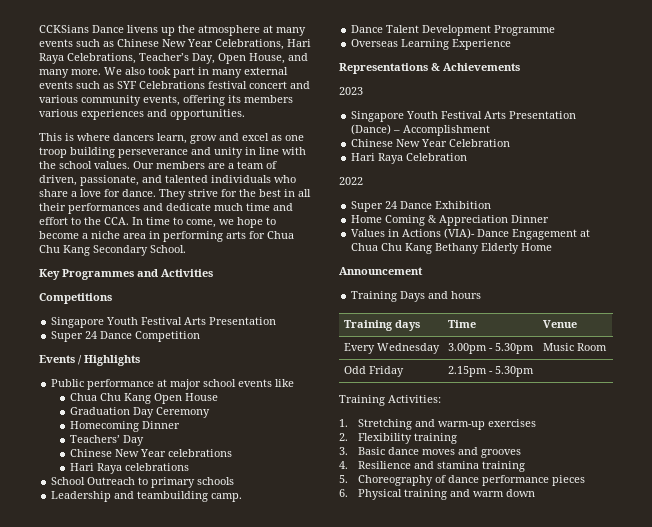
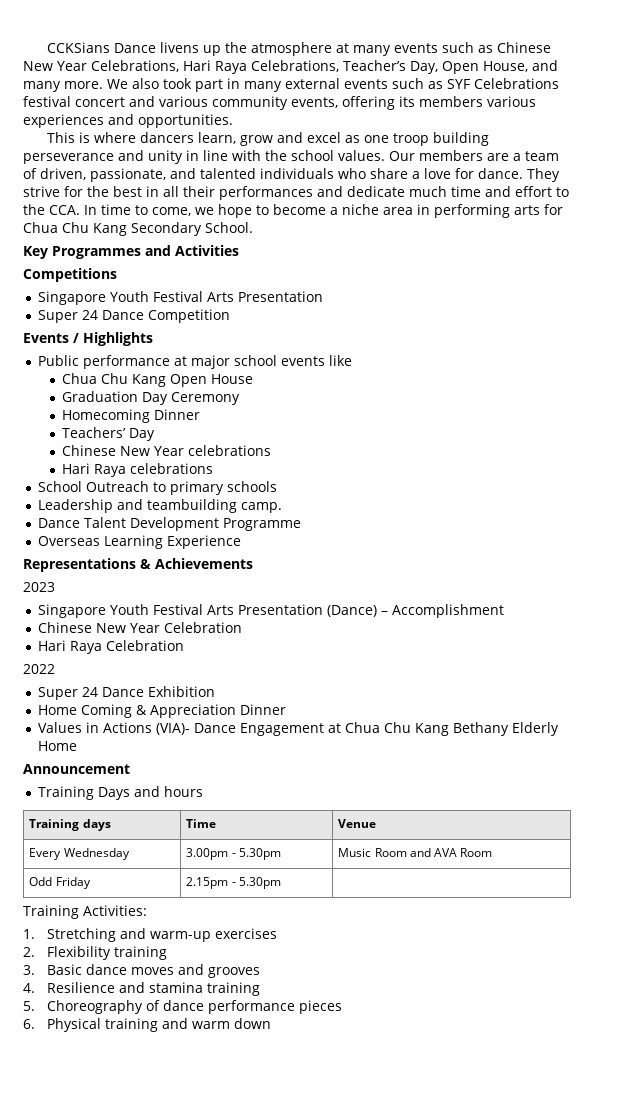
(607, 347) none -> [409,848,493,857] and AVA Room

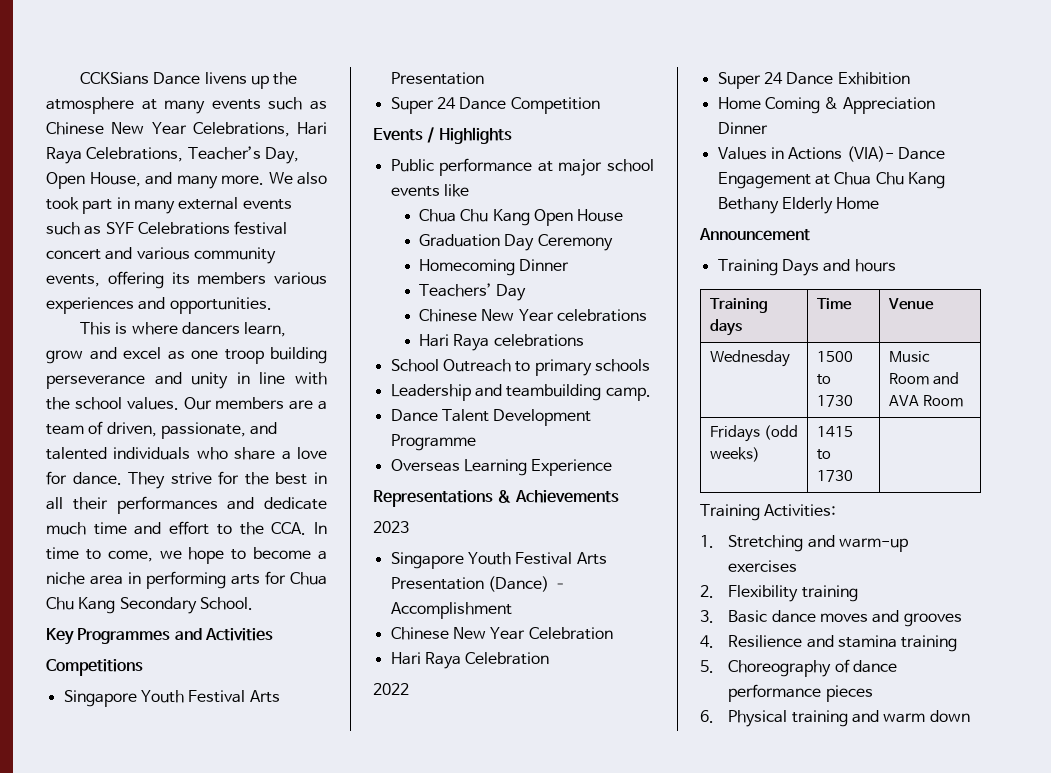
[29,848,62,860] Every -> (934, 304) none
[186,848,281,860] 3.00pm - 5.30pm -> [816,351,853,362] [816,374,831,385] [816,395,853,407] 1500 to 1730
[29,877,91,889] [186,877,281,889] Odd Friday | 2.15pm - 5.30pm -> [709,425,798,442] [709,447,760,462] [816,426,853,437] [816,449,831,460] [816,470,853,482] Fridays (odd weeks) | 1415 to 1730

